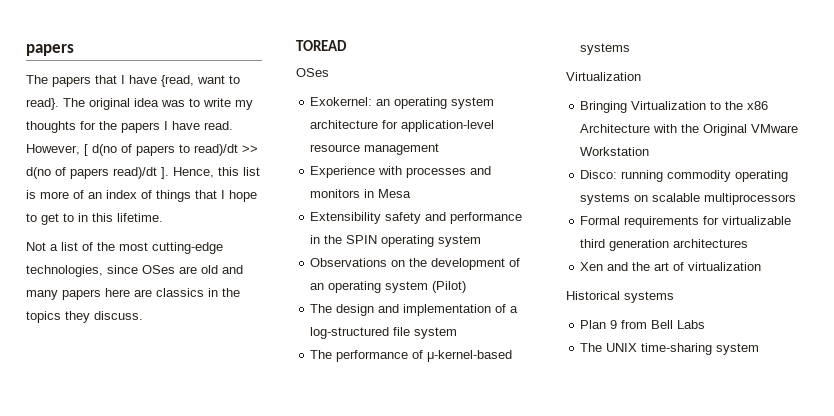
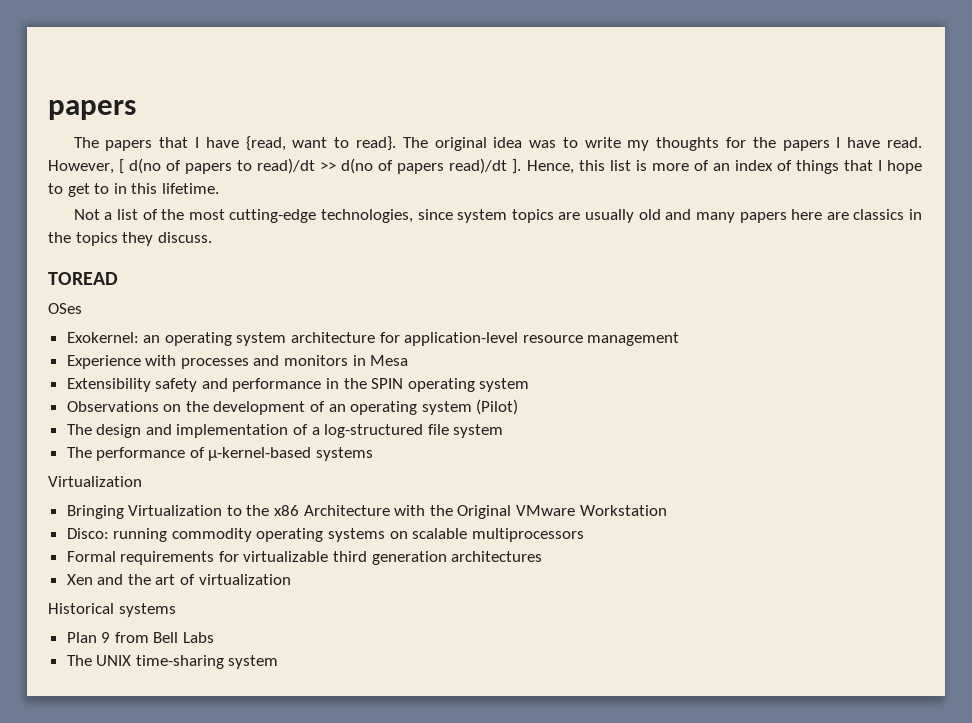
[142,265,197,274] OSes are -> [457,209,635,223] system topics are usually

